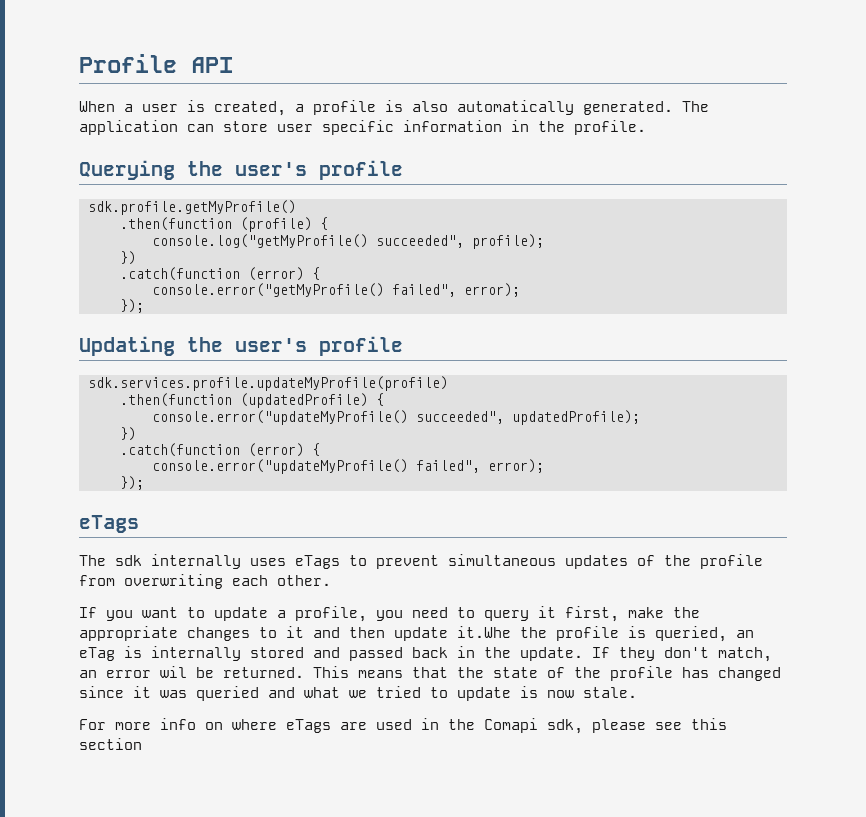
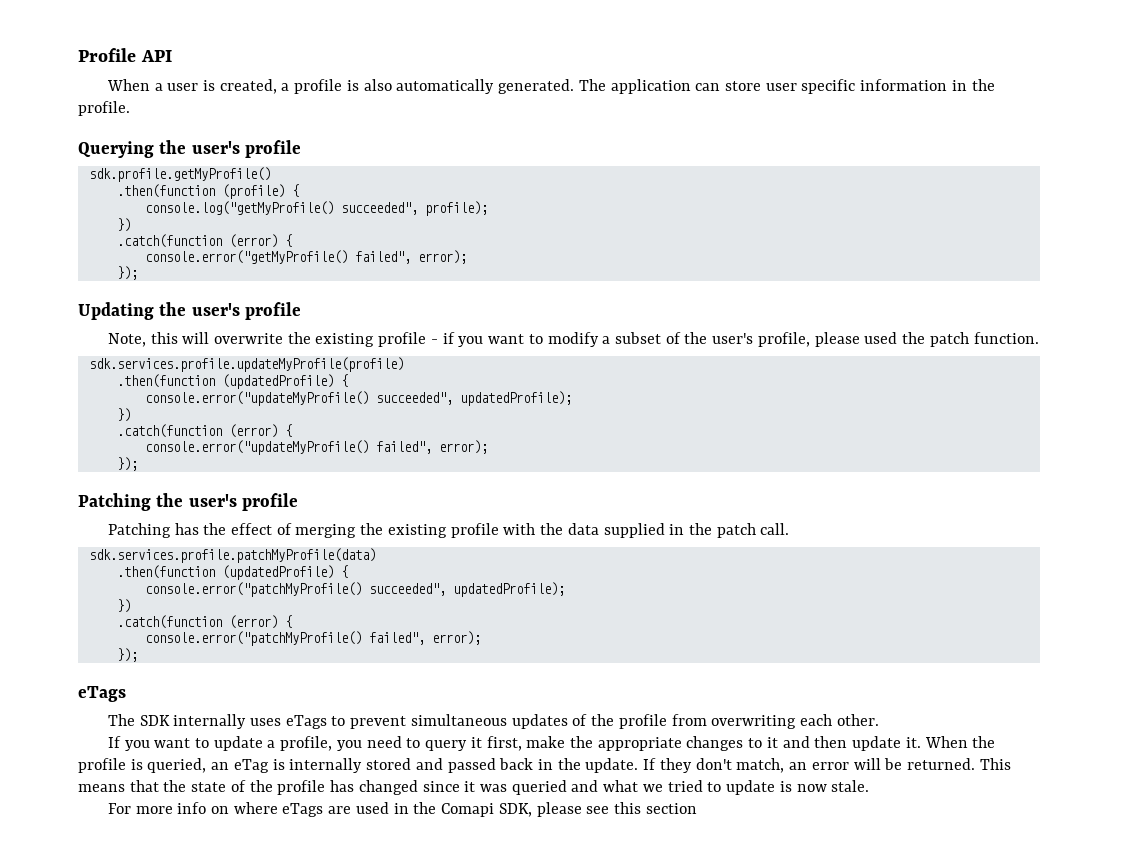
(403, 346) none -> [107,332,1039,347] // Note, this will overwrite the existing profile - if you want to modify a subset of the user's profile, please used the patch function.
(144, 483) none -> [78,493,298,511] [107,523,790,538] [88,548,376,563] [116,565,348,580] [144,582,565,597] [116,599,131,613] [116,615,292,629] [144,631,481,646] [116,648,138,662] // Patching the user's profile // Patching has the effect of merging the existing profile with the data supplied in the patch call. // sdk.services.profile.patchMyProfile(data) // .then(function (updatedProfile) { // console.error("patchMyProfile() succeeded", updatedProfile); // }) // .catch(function (error) { // console.error("patchMyProfile() failed", error); // });
[115,555,142,566] sdk -> [139,715,170,726] SDK
[457,626,511,638] it.Whe -> [905,736,968,748] it. When
[160,666,187,678] wil -> [853,758,881,770] will
[547,719,583,734] sdk, -> [498,803,532,817] SDK,

